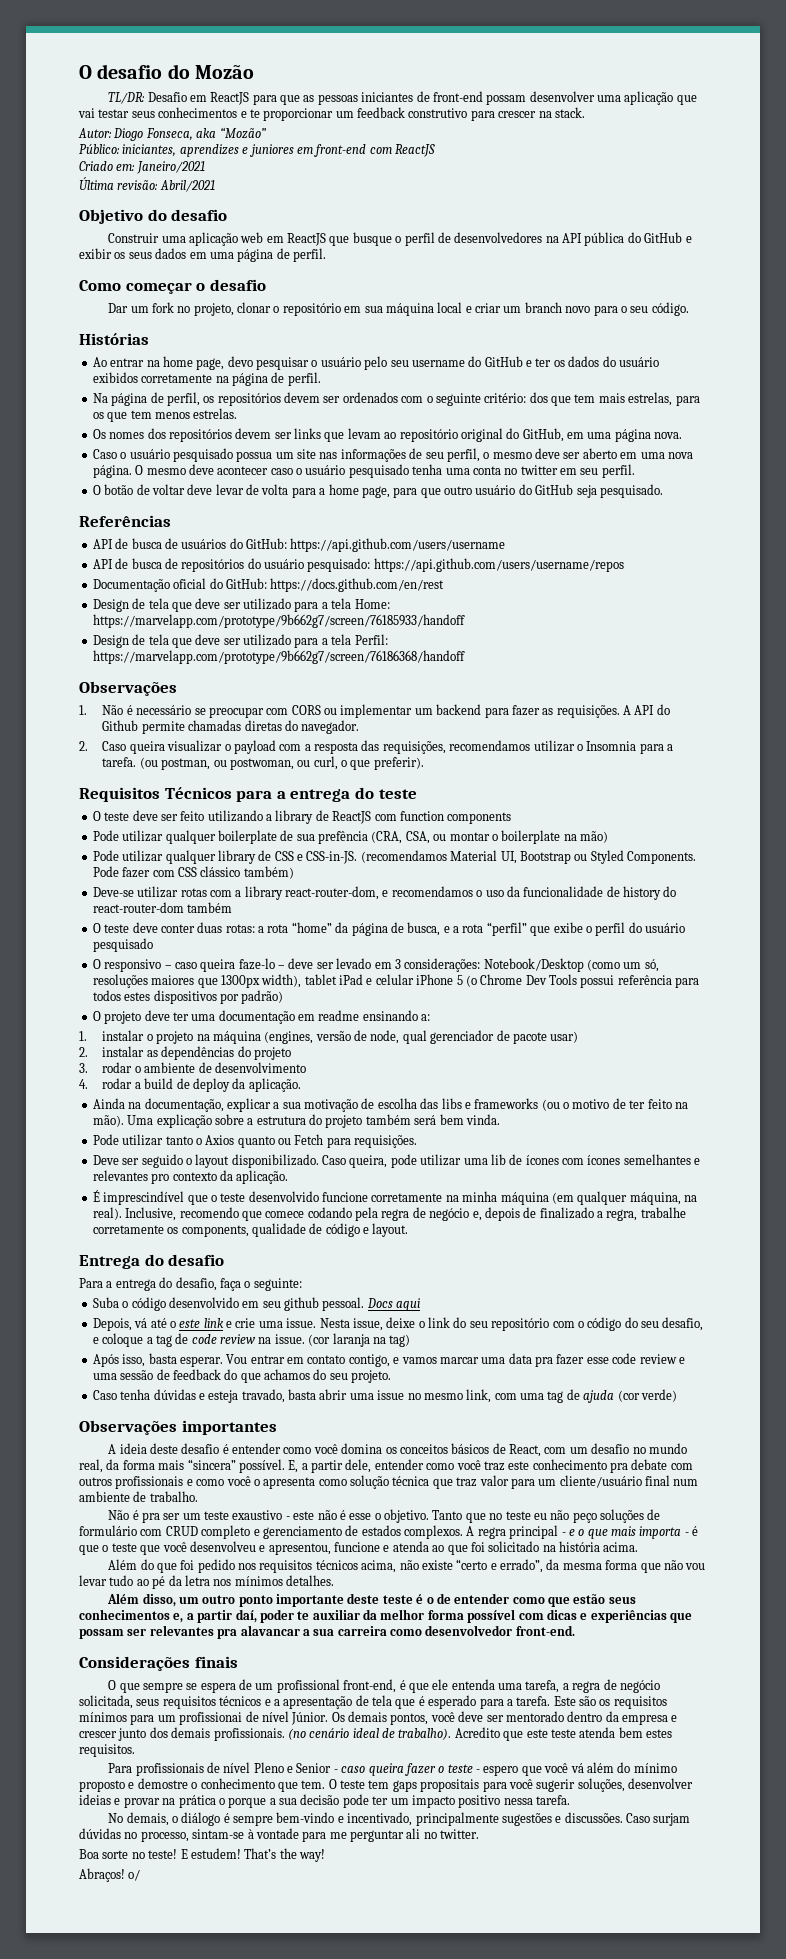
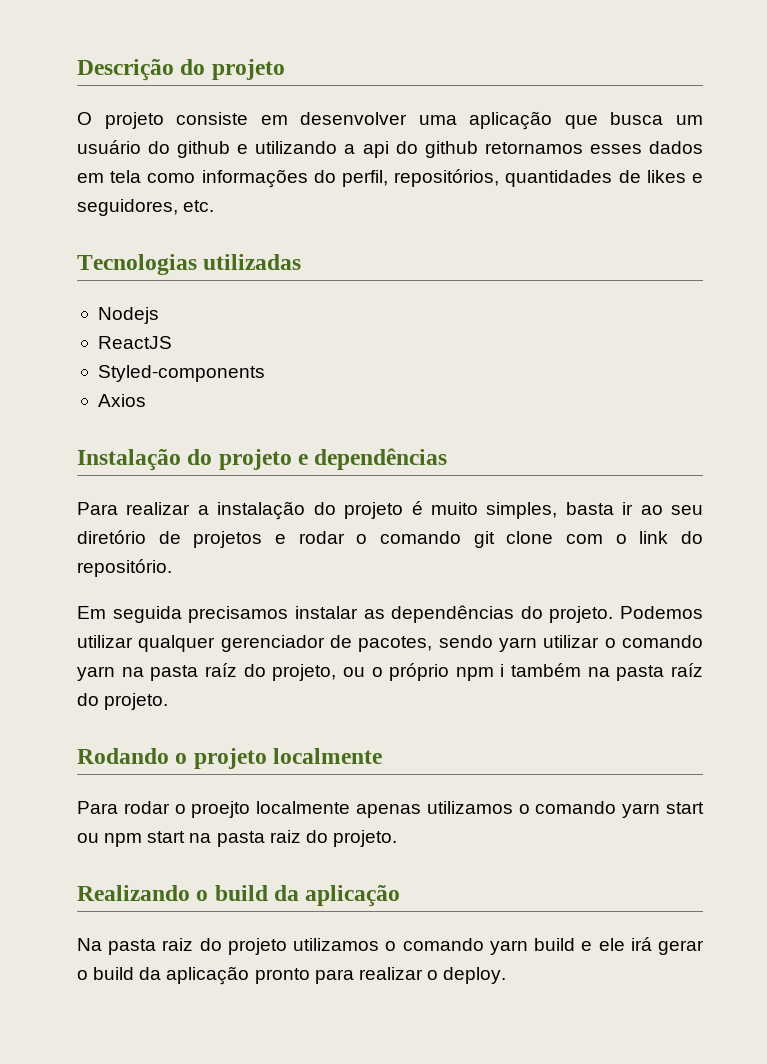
[79,64,254,79] [108,91,697,105] [78,107,585,121] [78,127,266,141] [79,144,435,157] [79,161,205,174] [79,177,215,192] [79,209,228,224] [108,232,692,246] [79,248,326,262] [79,279,266,294] [108,302,689,316] [79,333,149,345] [92,356,659,370] [92,372,321,386] [92,392,700,406] [92,408,238,422] [92,428,683,442] [92,448,693,462] [92,464,635,478] [92,484,663,498] [79,515,171,527] [92,538,506,552] [92,558,624,572] [92,578,445,592] [92,598,390,612] [92,614,465,628] [92,634,388,648] [92,650,465,664] [79,681,177,696] [79,704,670,718] [102,720,360,734] [79,740,674,754] [102,756,424,770] [79,787,417,802] [92,810,512,824] [92,830,608,844] [92,850,696,864] [92,866,294,879] [92,886,677,900] [92,902,233,913] [92,922,685,936] [92,938,153,952] [92,958,659,972] [92,974,700,988] [92,990,284,1004] [92,1010,431,1024] [79,1030,579,1044] [79,1046,291,1060] [79,1062,306,1073] [79,1078,301,1092] [92,1098,688,1112] [92,1114,500,1128] [92,1134,418,1148] [92,1154,701,1168] [92,1170,289,1184] [92,1190,697,1205] [92,1207,686,1221] [92,1223,409,1237] [79,1254,225,1269] [79,1277,302,1291] [92,1297,421,1311] [92,1317,704,1331] [92,1333,411,1347] [92,1353,685,1367] [92,1369,392,1383] [92,1389,677,1403] [79,1420,277,1435] [108,1443,687,1457] [79,1459,693,1473] [79,1475,699,1489] [79,1491,198,1502] [108,1509,661,1523] [79,1525,699,1539] [79,1541,639,1555] [108,1559,706,1573] [79,1575,334,1589] [107,1593,636,1607] [79,1609,692,1623] [79,1625,575,1639] [79,1656,238,1671] [108,1679,660,1693] [79,1695,667,1709] [79,1711,678,1725] [79,1727,672,1741] [79,1744,135,1757] [108,1762,677,1776] [79,1778,693,1792] [79,1794,570,1808] [108,1812,691,1826] [79,1828,480,1842] [79,1848,325,1862] [79,1868,141,1882] O desafio do Mozão // TL/DR: Desafio em ReactJS para que as pessoas iniciantes de front-end possam desenvolver uma aplicação que vai testar seus conhecimentos e te proporcionar um feedback construtivo para crescer na stack. // Autor: Diogo Fonseca, aka “Mozão” // Público: iniciantes, aprendizes e juniores em front-end com ReactJS // Criado em: Janeiro/2021 // Última revisão: Abril/2021 // Objetivo do desafio // Construir uma aplicação web em ReactJS que busque o perfil de desenvolvedores na API pública do GitHub e exibir os seus dados em uma página de perfil. // Como começar o desafio // Dar um fork no projeto, clonar o repositório em sua máquina local e criar um branch novo para o seu código. // Histórias // Ao entrar na home page, devo pesquisar o usuário pelo seu username do GitHub e ter os dados do usuário exibidos corretamente na página de perfil. // Na página de perfil, os repositórios devem ser ordenados com o seguinte critério: dos que tem mais estrelas, para os que tem menos estrelas. // Os nomes dos repositórios devem ser links que levam ao repositório original do GitHub, em uma página nova. // Caso o usuário pesquisado possua um site nas informações de seu perfil, o mesmo deve ser aberto em uma nova página. O mesmo deve acontecer caso o usuário pesquisado tenha uma conta no twitter em seu perfil. // O botão de voltar deve levar de volta para a home page, para que outro usuário do GitHub seja pesquisado. // Referências // API de busca de usuários do GitHub: https://api.github.com/users/username // API de busca de repositórios do usuário pesquisado: https://api.github.com/users/username/repos // Documentação oficial do GitHub: https://docs.github.com/en/rest // Design de tela que deve ser utilizado para a tela Home: https://marvelapp.com/prototype/9b662g7/screen/76185933/handoff // Design de tela que deve ser utilizado para a tela Perfil: https://marvelapp.com/prototype/9b662g7/screen/76186368/handoff // Observações // 1. Não é necessário se preocupar com CORS ou implementar um backend para fazer as requisições. A API do Github permite chamadas diretas do navegador. // 2. Caso queira visualizar o payload com a resposta das requisições, recomendamos utilizar o Insomnia para a tarefa. (ou postman, ou postwoman, ou curl, o que preferir). // Requisitos Técnicos para a entrega do teste // O teste deve ser feito utilizando a library de ReactJS com function components // Pode utilizar qualquer boilerplate de sua prefência (CRA, CSA, ou montar o boilerplate na mão) // Pode utilizar qualquer library de CSS e CSS-in-JS. (recomendamos Material UI, Bootstrap ou Styled Components. Pode fazer com CSS clássico também) // Deve-se utilizar rotas com a library react-router-dom, e recomendamos o uso da funcionalidade de history do react-router-dom também // O teste deve conter duas rotas: a rota “home” da página de busca, e a rota “perfil” que exibe o perfil do usuário pesquisado // O responsivo – caso queira faze-lo – deve ser levado em 3 considerações: Notebook/Desktop (como um só, resoluções maiores que 1300px width), tablet iPad e celular iPhone 5 (o Chrome Dev Tools possui referência para todos estes dispositivos por padrão) // O projeto deve ter uma documentação em readme ensinando a: // 1. instalar o projeto na máquina (engines, versão de node, qual gerenciador de pacote usar) // 2. instalar as dependências do projeto // 3. rodar o ambiente de desenvolvimento // 4. rodar a build de deploy da aplicação. // Ainda na documentação, explicar a sua motivação de escolha das libs e frameworks (ou o motivo de ter feito na mão). Uma explicação sobre a estrutura do projeto também será bem vinda. // Pode utilizar tanto o Axios quanto ou Fetch para requisições. // Deve ser seguido o layout disponibilizado. Caso queira, pode utilizar uma lib de ícones com ícones semelhantes e relevantes pro contexto da aplicação. // É imprescindível que o teste desenvolvido funcione corretamente na minha máquina (em qualquer máquina, na real). Inclusive, recomendo que comece codando pela regra de negócio e, depois de finalizado a regra, trabalhe corretamente os components, qualidade de código e layout. // Entrega do desafio // Para a entrega do desafio, faça o seguinte: // Suba o código desenvolvido em seu github pessoal. Docs aqui // Depois, vá até o este link e crie uma issue. Nesta issue, deixe o link do seu repositório com o código do seu desafio, e coloque a tag de code review na issue. (cor laranja na tag) // Após isso, basta esperar. Vou entrar em contato contigo, e vamos marcar uma data pra fazer esse code review e uma sessão de feedback do que achamos do seu projeto. // Caso tenha dúvidas e esteja travado, basta abrir uma issue no mesmo link, com uma tag de ajuda (cor verde) // Observações importantes // A ideia deste desafio é entender como você domina os conceitos básicos de React, com um desafio no mundo real, da forma mais “sincera” possível. E, a partir dele, entender como você traz este conhecimento pra debate com outros profissionais e como você o apresenta como solução técnica que traz valor para um cliente/usuário final num ambiente de trabalho. // Não é pra ser um teste exaustivo - este não é esse o objetivo. Tanto que no teste eu não peço soluções de formulário com CRUD completo e gerenciamento de estados complexos. A regra principal - e o que mais importa - é que o teste que você desenvolveu e apresentou, funcione e atenda ao que foi solicitado na história acima. // Além do que foi pedido nos requisitos técnicos acima, não existe “certo e errado”, da mesma forma que não vou levar tudo ao pé da letra nos mínimos detalhes. // Além disso, um outro ponto importante deste teste é o de entender como que estão seus conhecimentos e, a partir daí, poder te auxiliar da melhor forma possível com dicas e experiências que possam ser relevantes pra alavancar a sua carreira como desenvolvedor front-end. // Considerações finais // O que sempre se espera de um profissional front-end, é que ele entenda uma tarefa, a regra de negócio solicitada, seus requisitos técnicos e a apresentação de tela que é esperado para a tarefa. Este são os requisitos mínimos para um profissionai de nível Júnior. Os demais pontos, você deve ser mentorado dentro da empresa e crescer junto dos demais profissionais. (no cenário ideal de trabalho). Acredito que este teste atenda bem estes requisitos. // Para profissionais de nível Pleno e Senior - caso queira fazer o teste - espero que você vá além do mínimo proposto e demostre o conhecimento que tem. O teste tem gaps propositais para você sugerir soluções, desenvolver ideias e provar na prática o porque a sua decisão pode ter um impacto positivo nessa tarefa. // No demais, o diálogo é sempre bem-vindo e incentivado, principalmente sugestões e discussões. Caso surjam dúvidas no processo, sintam-se à vontade para me perguntar ali no twitter. // Boa sorte no teste! E estudem! That’s the way! // Abraços! o/ -> [77,59,285,81] [77,111,703,130] [77,140,703,158] [77,169,704,188] [77,199,215,216] [77,254,302,275] [97,307,159,324] [97,336,172,349] [97,365,265,382] [97,394,146,407] [77,448,448,471] [77,501,703,520] [77,530,703,548] [77,559,172,577] [77,605,703,623] [77,635,703,652] [77,663,703,681] [77,693,169,710] [77,748,383,769] [77,801,704,818] [77,830,397,847] [77,885,401,907] [77,937,705,955] [77,966,507,985] Descrição do projeto // O projeto consiste em desenvolver uma aplicação que busca um usuário do github e utilizando a api do github retornamos esses dados em tela como informações do perfil, repositórios, quantidades de likes e seguidores, etc. // Tecnologias utilizadas // Nodejs // ReactJS // Styled-components // Axios // Instalação do projeto e dependências // Para realizar a instalação do projeto é muito simples, basta ir ao seu diretório de projetos e rodar o comando git clone com o link do repositório. // Em seguida precisamos instalar as dependências do projeto. Podemos utilizar qualquer gerenciador de pacotes, sendo yarn utilizar o comando yarn na pasta raíz do projeto, ou o próprio npm i também na pasta raíz do projeto. // Rodando o projeto localmente // Para rodar o proejto localmente apenas utilizamos o comando yarn start ou npm start na pasta raiz do projeto. // Realizando o build da aplicação // Na pasta raiz do projeto utilizamos o comando yarn build e ele irá gerar o build da aplicação pronto para realizar o deploy.

